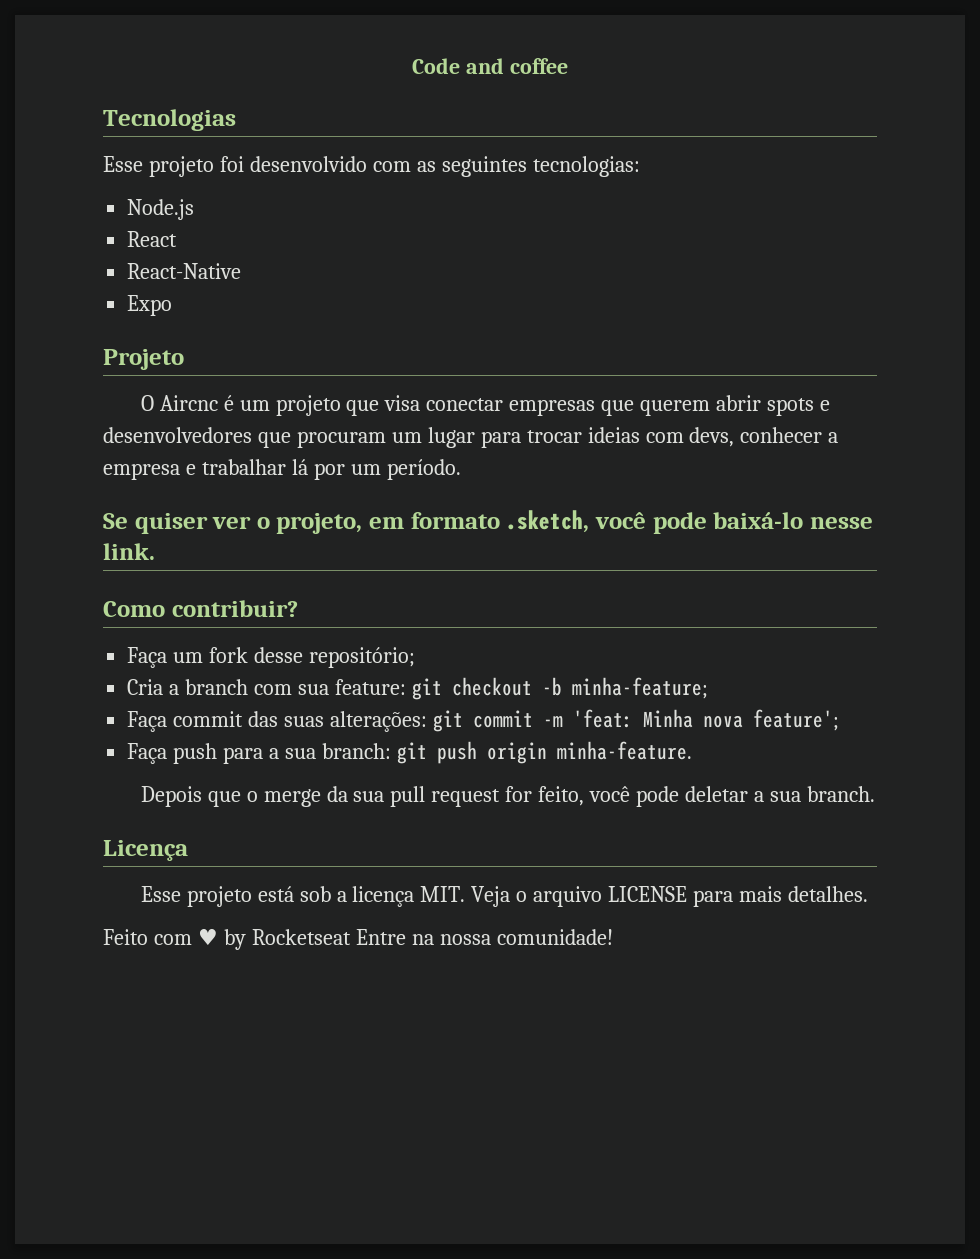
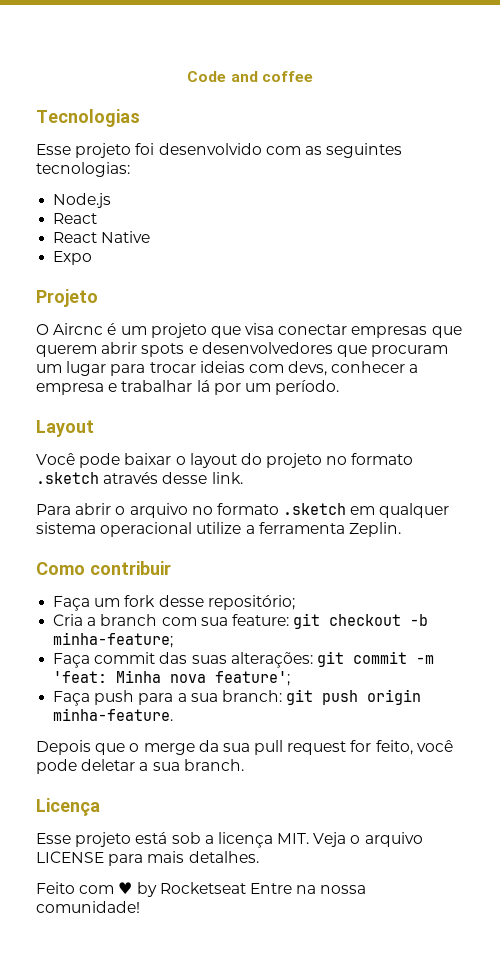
[127,263,242,279] React-Native -> [53,231,151,243] React Native
[103,510,873,534] [103,543,155,560] Se quiser ver o projeto, em formato .sketch, você pode baixá-lo nesse link. -> [36,420,94,437] [36,453,414,468] [36,472,243,484] [36,503,450,518] [36,522,401,537] Layout // Você pode baixar o layout do projeto no formato .sketch através desse link. // Para abrir o arquivo no formato .sketch em qualquer sistema operacional utilize a ferramenta Zeplin.
[171,600,298,617] contribuir? -> [90,561,171,575] contribuir

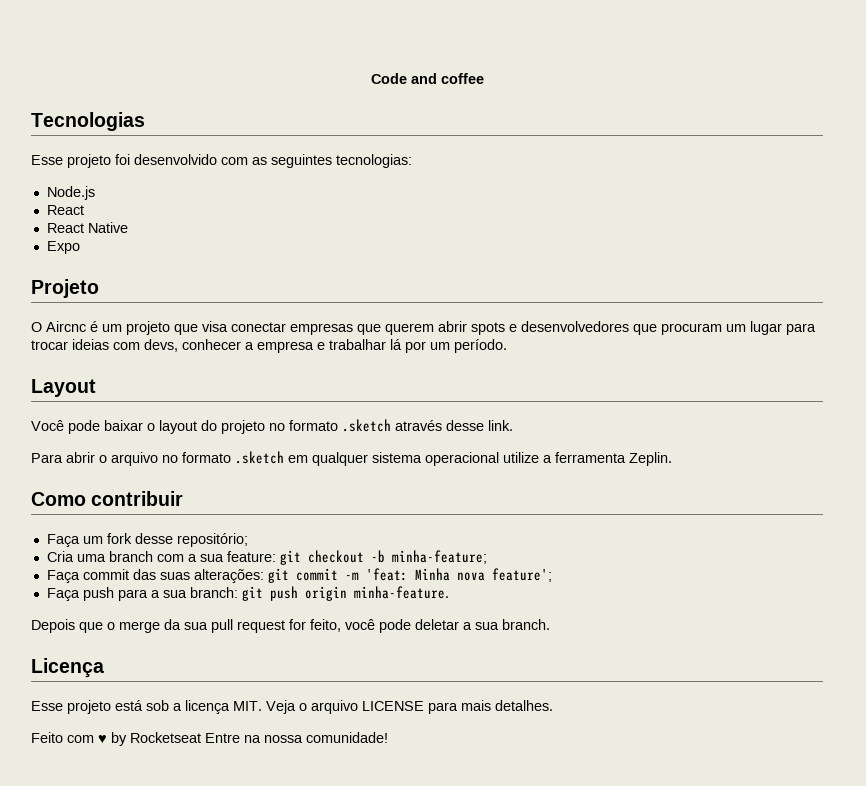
[87,617,97,626] a -> [76,554,106,562] uma
(197, 621) none -> [187,554,197,562] a

